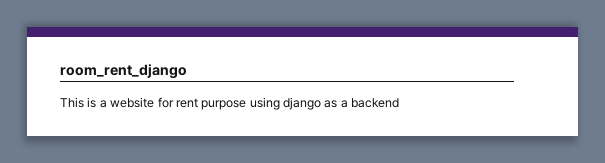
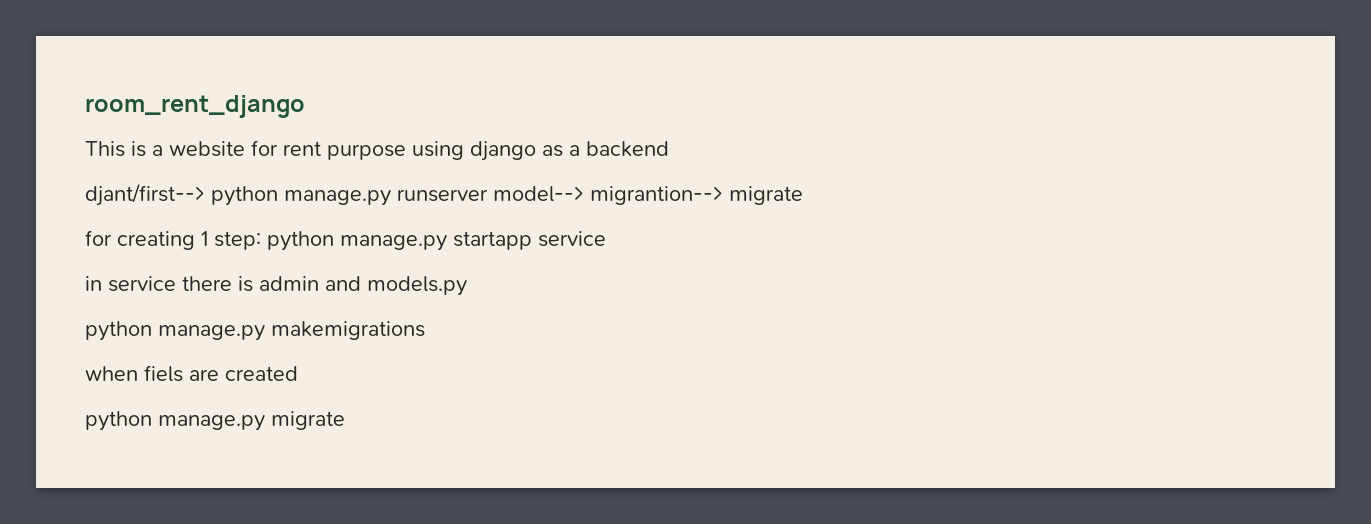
(400, 103) none -> [85,183,803,206] [85,230,606,251] [85,276,467,296] [85,321,425,341] [85,365,298,382] [85,411,345,431] // djant/first--> python manage.py runserver model--> migrantion--> migrate // for creating 1 step: python manage.py startapp service // in service there is admin and models.py // python manage.py makemigrations // when fiels are created // python manage.py migrate

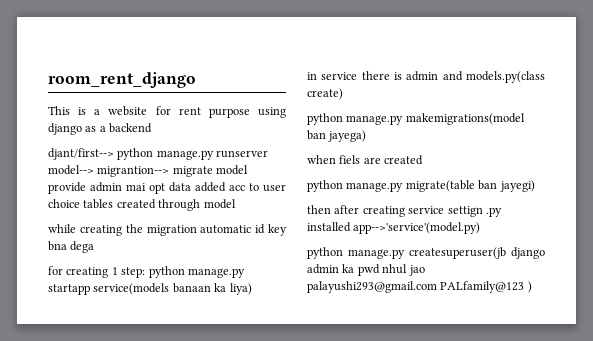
(803, 195) none -> [216,165,249,175] [48,182,286,194] [48,199,236,211] [48,224,287,236] [48,241,95,253] model provide admin mai opt data added acc to user choice tables created through model // while creating the migration automatic id key bna dega
[538,231,606,247] service -> [93,283,252,295] service(models banaan ka liya)
[367,276,467,296] [85,321,425,341] models.py // python manage.py makemigrations -> [466,71,545,83] [307,88,343,100] [307,113,525,125] [307,130,367,142] models.py(class create) // python manage.py makemigrations(model ban jayega)
[271,411,345,430] migrate -> [405,180,535,192] [307,205,502,217] [307,222,481,234] [307,247,545,259] [307,264,425,276] [307,281,532,293] migrate(table ban jayegi) // then after creating service settign .py installed app-->'service'(model.py) // python manage.py createsuperuser(jb django admin ka pwd nhul jao palayushi293@gmail.com PALfamily@123 )

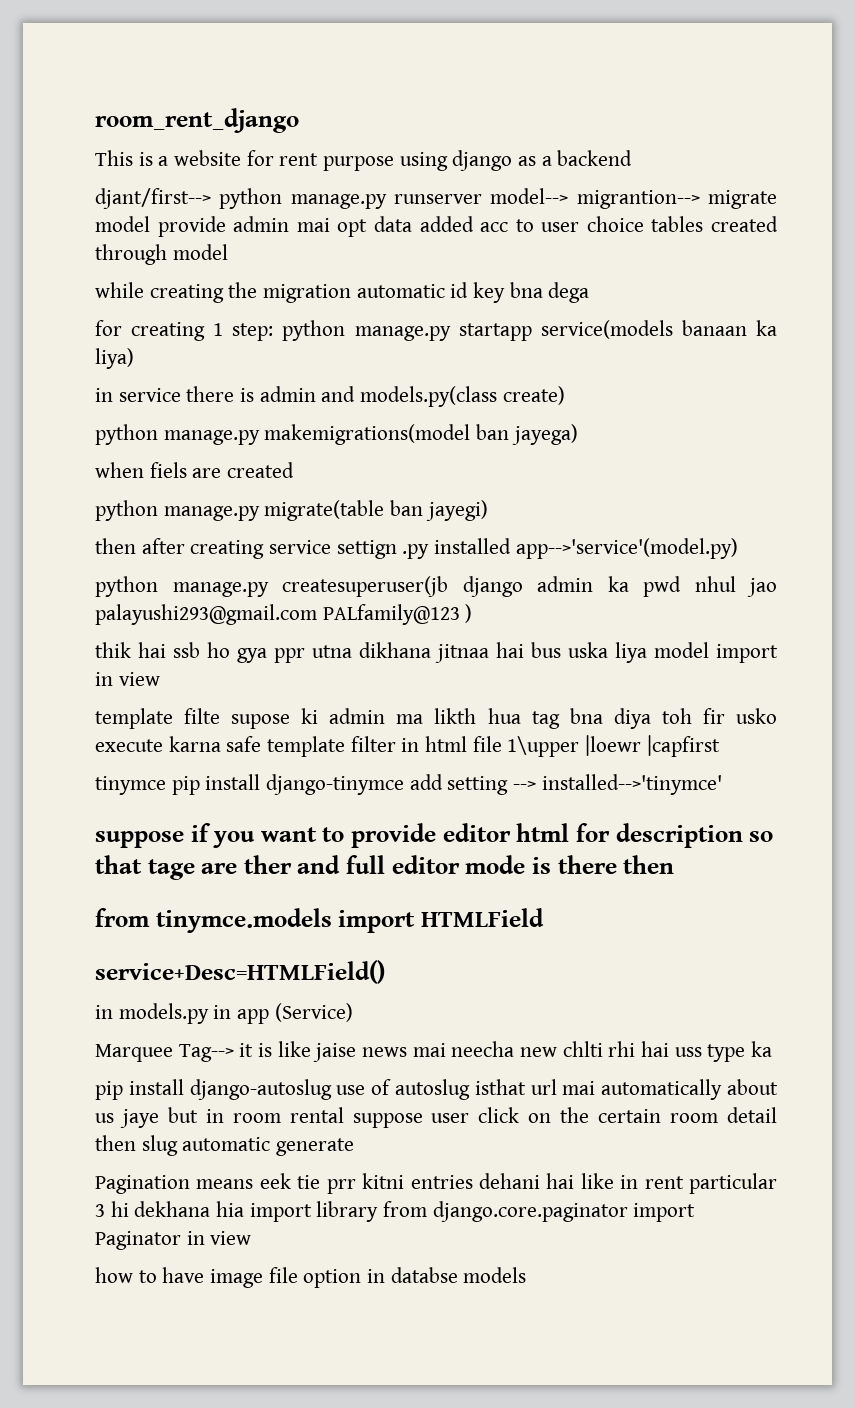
(532, 287) none -> [95,642,778,663] [95,672,160,686] [95,708,778,729] [95,735,720,757] [95,774,722,795] [95,823,774,848] [95,855,675,880] [95,908,544,933] [95,960,385,984] [95,1003,353,1024] [95,1041,773,1062] [95,1079,778,1100] [95,1107,777,1128] [95,1135,355,1156] [95,1173,777,1194] [95,1201,696,1222] [95,1231,252,1250] [95,1267,527,1288] // thik hai ssb ho gya ppr utna dikhana jitnaa hai bus uska liya model import in view // template filte supose ki admin ma likth hua tag bna diya toh fir usko execute karna safe template filter in html file 1\upper |loewr |capfirst // tinymce pip install django-tinymce add setting --> installed-->'tinymce' // suppose if you want to provide editor html for description so that tage are ther and full editor mode is there then // from tinymce.models import HTMLField // service+Desc=HTMLField() // in models.py in app (Service) // Marquee Tag--> it is like jaise news mai neecha new chlti rhi hai uss type ka // pip install django-autoslug use of autoslug isthat url mai automatically about us jaye but in room rental suppose user click on the certain room detail then slug automatic generate // Pagination means eek tie prr kitni entries dehani hai like in rent particular 3 hi dekhana hia import library from django.core.paginator import Paginator in view // how to have image file option in databse models

